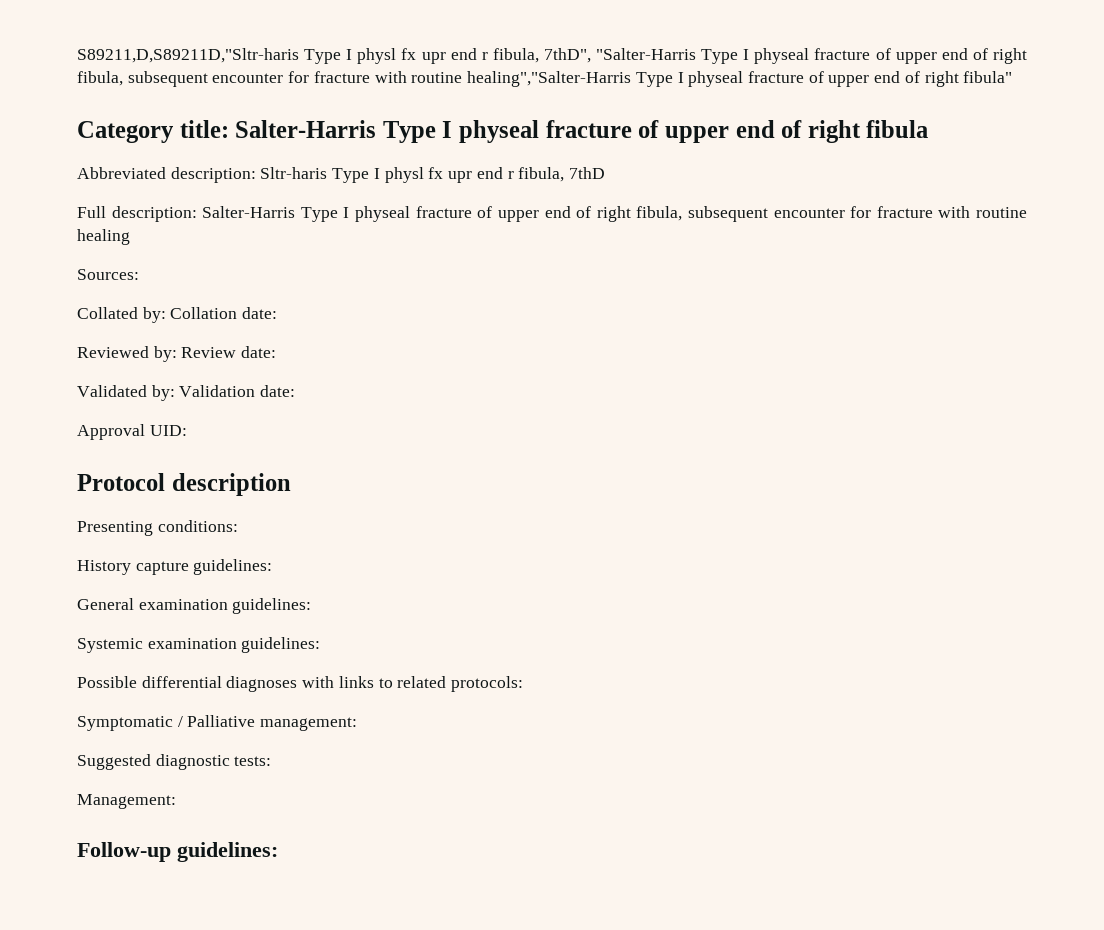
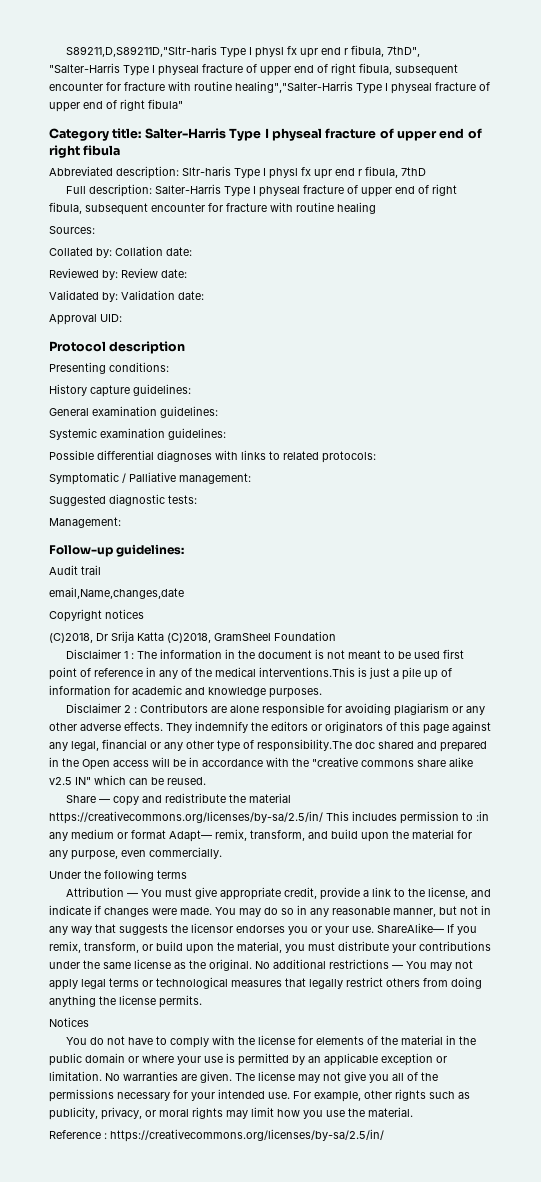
(278, 852) none -> [49,565,101,575] [49,587,184,599] [49,609,144,622] [49,631,336,643] [65,649,464,659] [49,667,452,680] [49,685,322,698] [65,703,485,716] [49,721,491,734] [49,739,487,752] [49,757,473,770] [49,775,206,785] [65,793,291,806] [49,811,489,824] [49,829,472,842] [49,847,222,860] [49,869,187,881] [65,887,491,900] [49,905,491,917] [49,923,477,935] [49,941,491,954] [49,959,473,971] [49,977,482,990] [49,995,202,1008] [49,1017,89,1027] [65,1035,476,1048] [49,1053,447,1066] [49,1071,438,1083] [49,1089,470,1102] [49,1107,413,1120] [49,1129,384,1142] // Audit trail // email,Name,changes,date // Copyright notices // (C)2018, Dr Srija Katta (C)2018, GramSheel Foundation // Disclaimer 1 : The information in the document is not meant to be used first point of reference in any of the medical interventions.This is just a pile up of information for academic and knowledge purposes. // Disclaimer 2 : Contributors are alone responsible for avoiding plagiarism or any other adverse effects. They indemnify the editors or originators of this page against any legal, financial or any other type of responsibility.The doc shared and prepared in the Open access will be in accordance with the "creative commons share alike v2.5 IN" which can be reused. // Share — copy and redistribute the material https://creativecommons.org/licenses/by-sa/2.5/in/ This includes permission to :in any medium or format Adapt— remix, transform, and build upon the material for any purpose, even commercially. // Under the following terms // Attribution — You must give appropriate credit, provide a link to the license, and indicate if changes were made. You may do so in any reasonable manner, but not in any way that suggests the licensor endorses you or your use. ShareAlike— If you remix, transform, or build upon the material, you must distribute your contributions under the same license as the original. No additional restrictions — You may not apply legal terms or technological measures that legally restrict others from doing anything the license permits. // Notices // You do not have to comply with the license for elements of the material in the public domain or where your use is permitted by an applicable exception or limitation. No warranties are given. The license may not give you all of the permissions necessary for your intended use. For example, other rights such as publicity, privacy, or moral rights may limit how you use the material. // Reference : https://creativecommons.org/licenses/by-sa/2.5/in/

